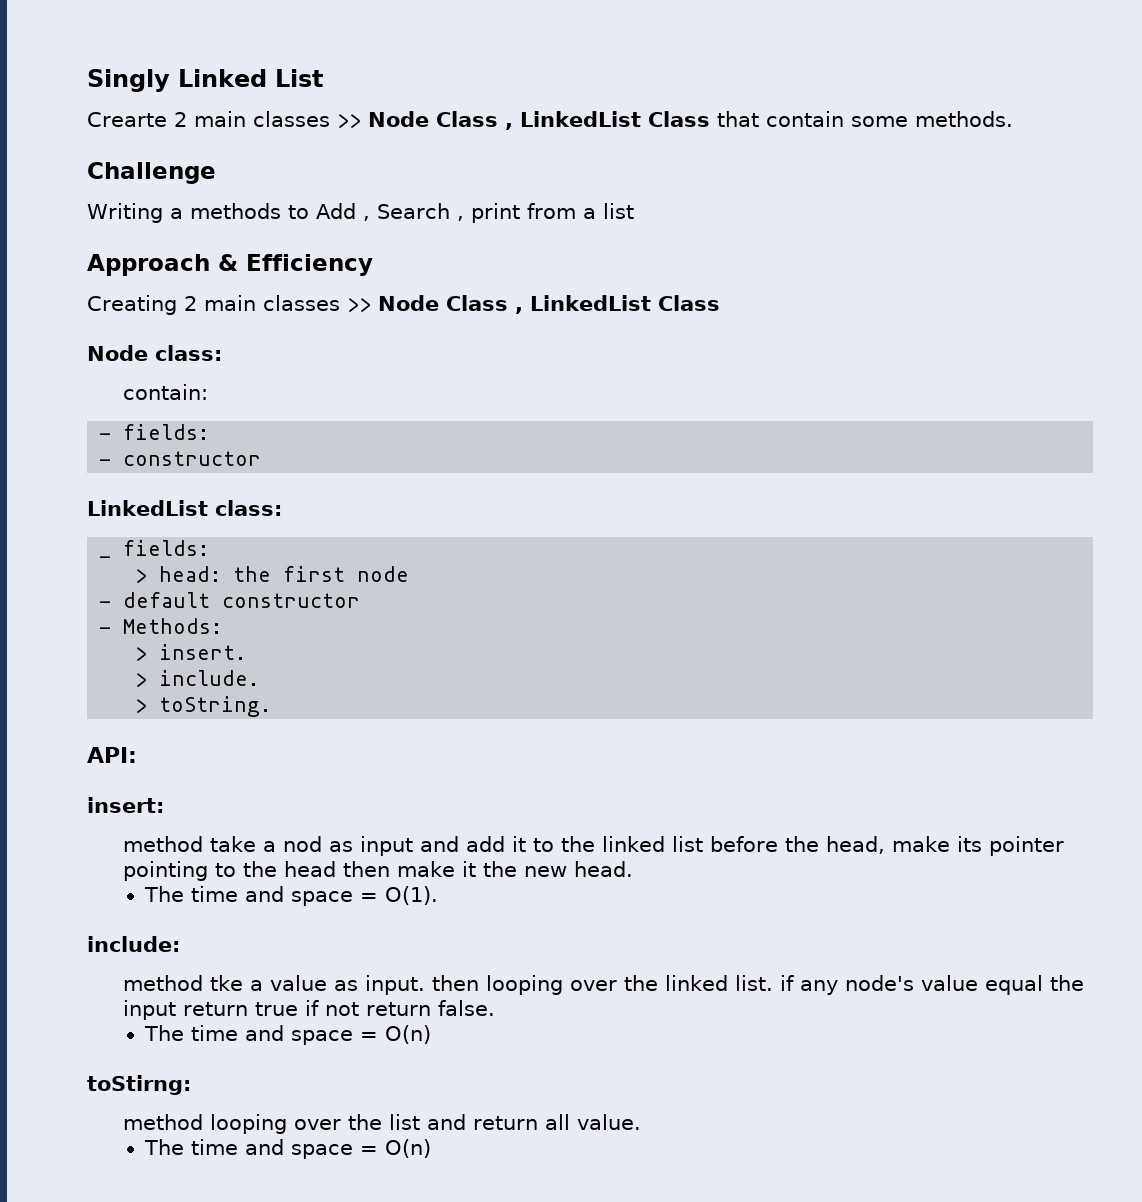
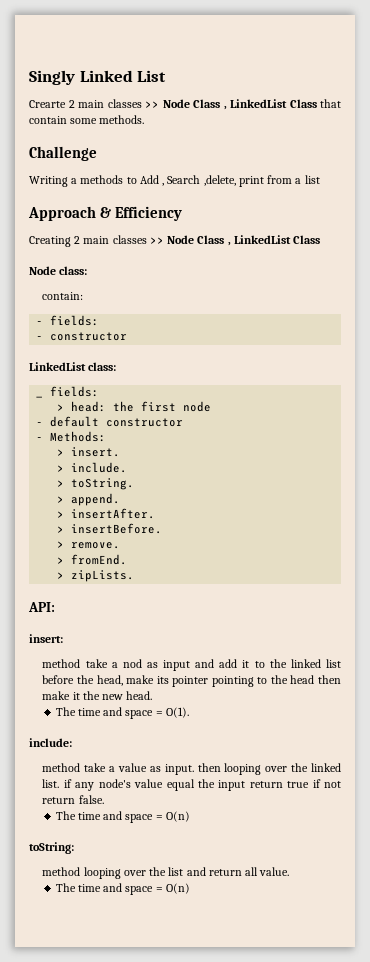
[456,216,464,221] , -> [203,175,236,186] ,delete,
(272, 706) none -> [57,493,121,506] [57,508,156,519] [57,523,163,534] [57,541,121,549] [57,554,128,565] [57,570,135,582] // > append. // > insertAfter. // > insertBefore. // > remove. // > fromEnd. // > zipLists.
[209,975,243,991] tke -> [84,763,107,772] take
[87,1075,191,1095] toStirng: -> [29,842,74,854] toString:

